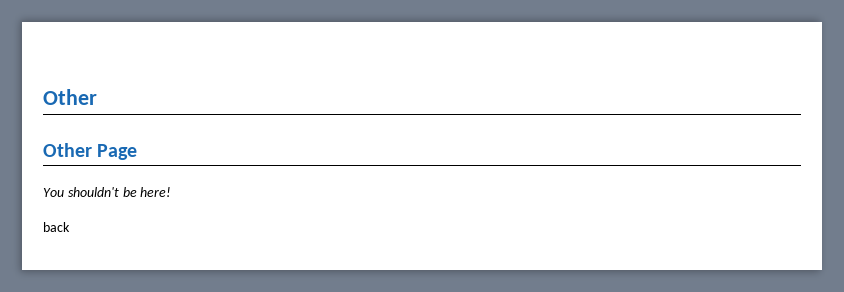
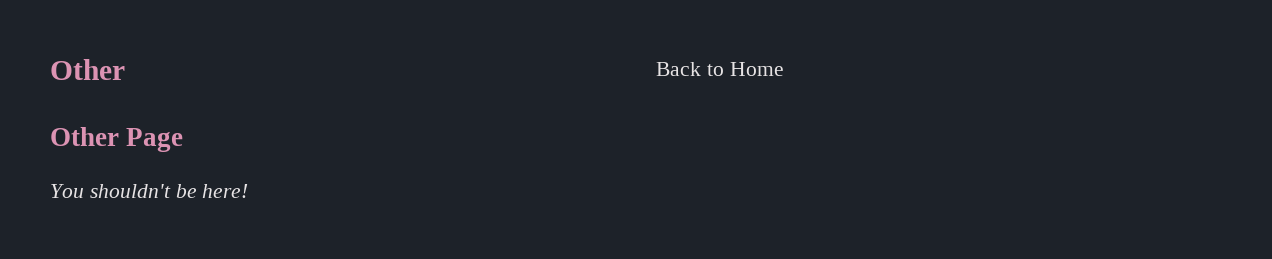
[43,222,70,232] back -> [656,62,784,76] Back to Home

